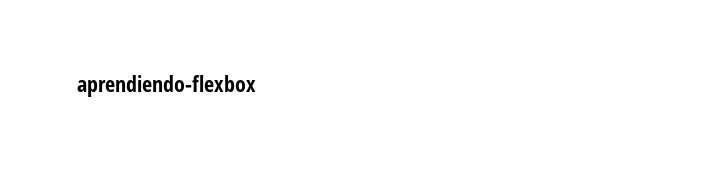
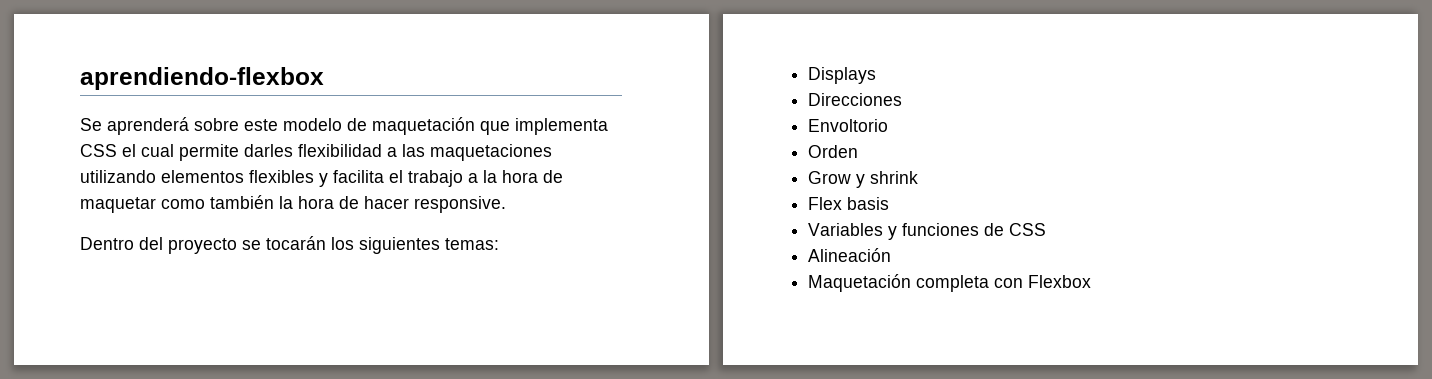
(256, 86) none -> [80,117,608,135] [80,144,552,161] [80,170,563,187] [80,195,506,213] [80,236,499,254] [808,67,877,84] [808,93,903,106] [808,119,889,132] [808,145,859,158] [808,171,919,188] [808,197,890,210] [808,223,1047,240] [808,248,892,262] [808,274,1092,292] // Se aprenderá sobre este modelo de maquetación que implementa CSS el cual permite darles flexibilidad a las maquetaciones utilizando elementos flexibles y facilita el trabajo a la hora de maquetar como también la hora de hacer responsive. // Dentro del proyecto se tocarán los siguientes temas: // Displays // Direcciones // Envoltorio // Orden // Grow y shrink // Flex basis // Variables y funciones de CSS // Alineación // Maquetación completa con Flexbox

